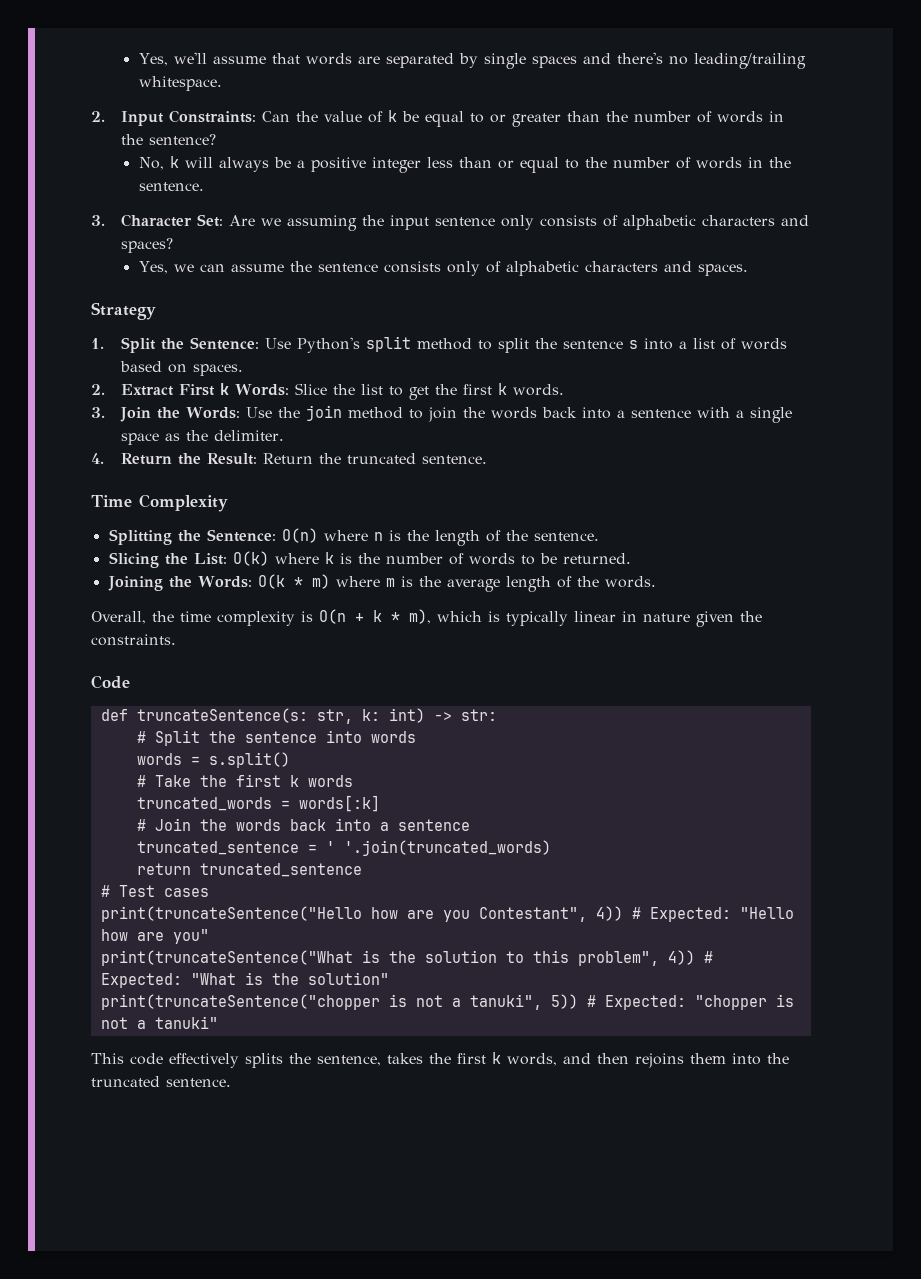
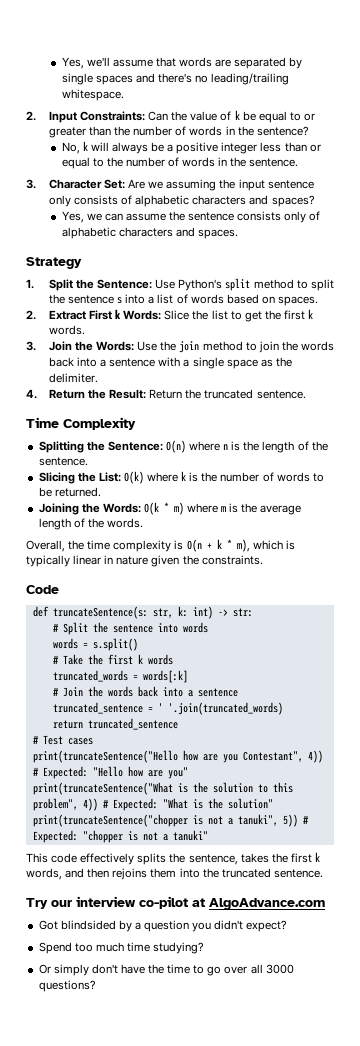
(231, 1082) none -> [26,896,325,910] [38,920,288,932] [38,942,205,954] [38,964,294,976] [38,980,96,992] // Try our interview co-pilot at AlgoAdvance.com // Got blindsided by a question you didn't expect? // Spend too much time studying? // Or simply don't have the time to go over all 3000 questions?

